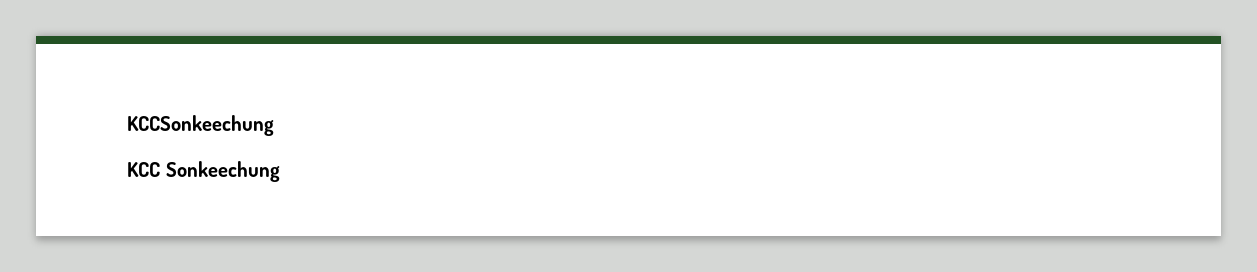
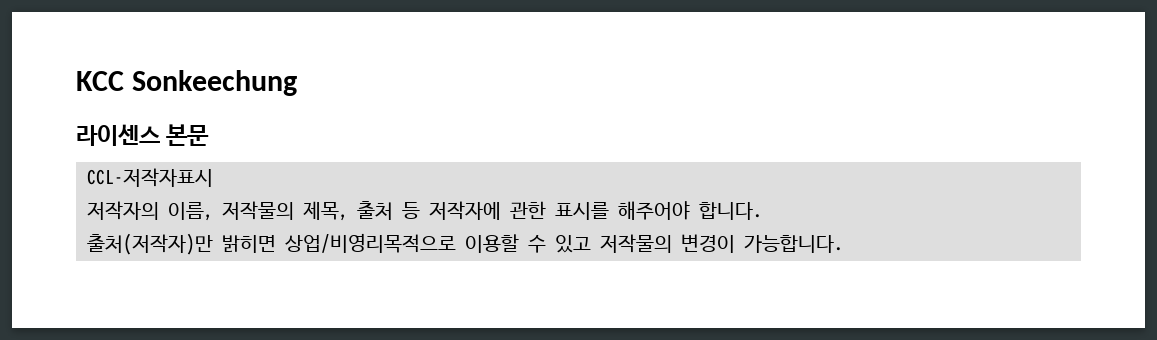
[127,115,274,136] KCCSonkeechung // -> (76, 81) none
(280, 171) none -> [76,124,210,146] [87,168,214,187] [87,201,763,221] [87,233,844,255] // 라이센스 본문 // CCL-저작자표시 // 저작자의 이름, 저작물의 제목, 출처 등 저작자에 관한 표시를 해주어야 합니다. // 출처(저작자)만 밝히면 상업/비영리목적으로 이용할 수 있고 저작물의 변경이 가능합니다.

